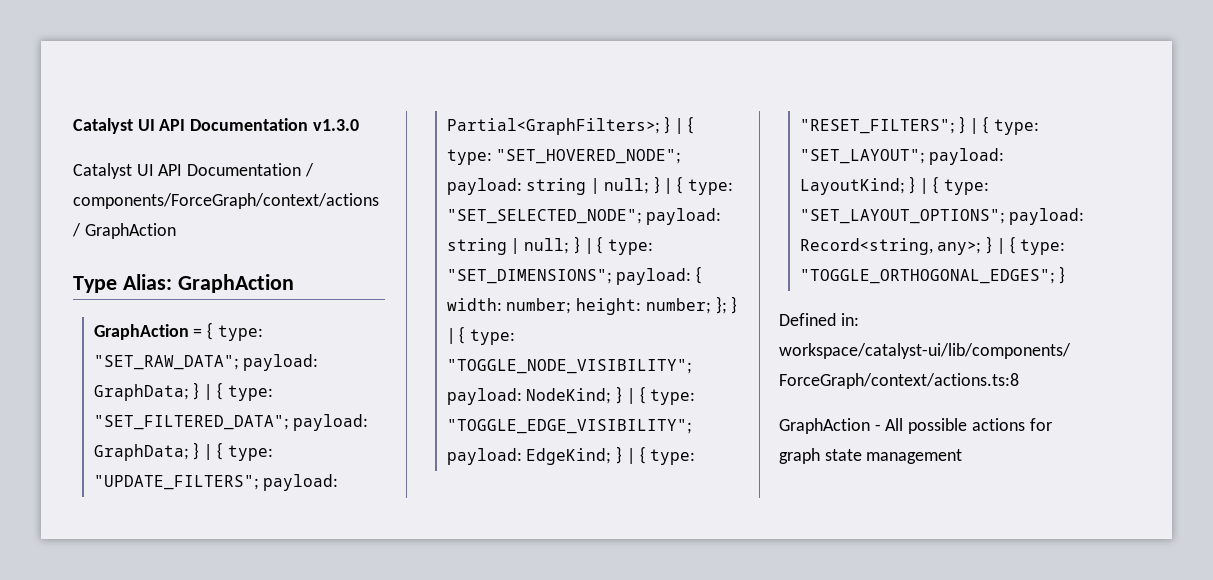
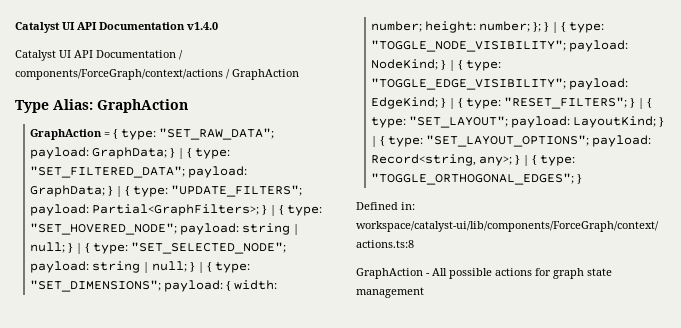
[73,118,359,134] Catalyst UI API Documentation v1.3.0 -> [15,22,218,33] Catalyst UI API Documentation v1.4.0

